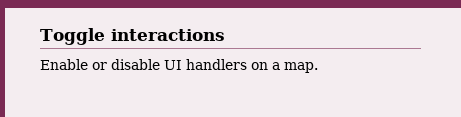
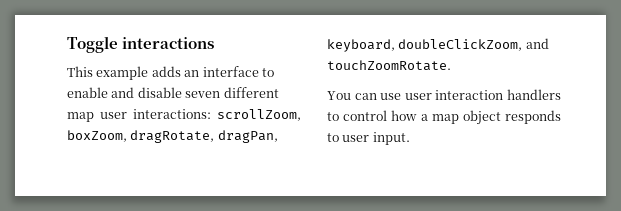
[40,59,318,73] Enable or disable UI handlers on a map. -> [67,66,274,80] [67,87,279,98] [67,109,301,122] [67,130,278,143] [327,38,549,52] [327,60,451,71] [327,89,561,100] [327,110,561,125] [327,132,410,145] This example adds an interface to enable and disable seven different map user interactions: scrollZoom, boxZoom, dragRotate, dragPan, keyboard, doubleClickZoom, and touchZoomRotate. // You can use user interaction handlers to control how a map object responds to user input.

